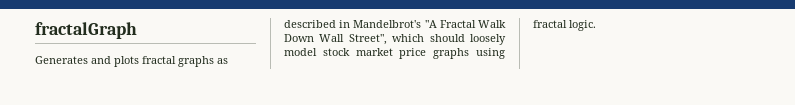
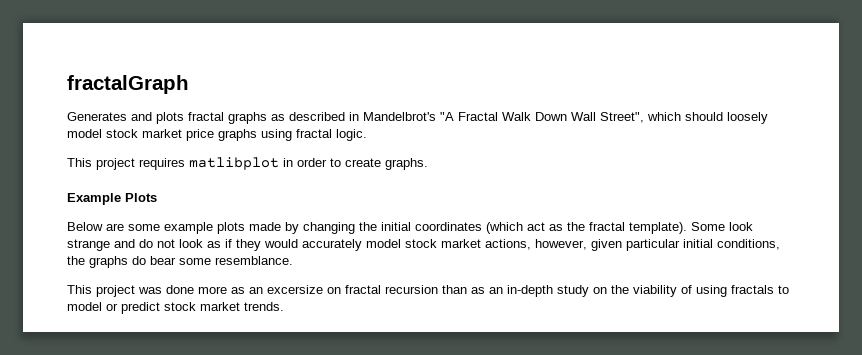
(596, 25) none -> [67,157,428,170] [67,193,157,205] [67,222,753,234] [67,239,780,251] [67,256,293,268] [67,285,789,297] [67,302,284,314] // This project requires matlibplot in order to create graphs. // Example Plots // Below are some example plots made by changing the initial coordinates (which act as the fractal template). Some look strange and do not look as if they would accurately model stock market actions, however, given particular initial conditions, the graphs do bear some resemblance. // This project was done more as an excersize on fractal recursion than as an in-depth study on the viability of using fractals to model or predict stock market trends.

